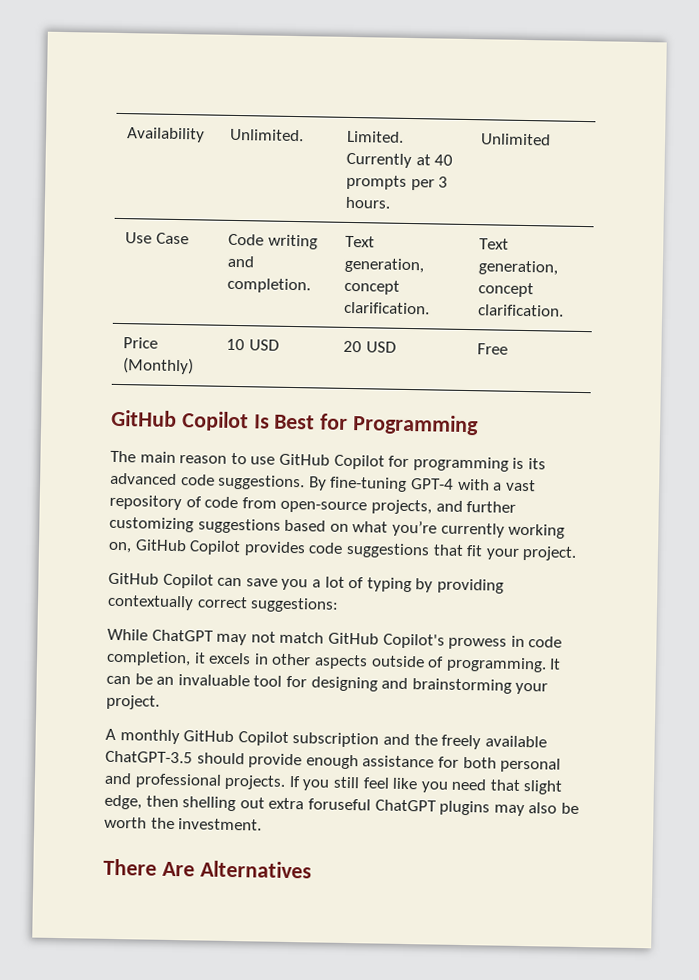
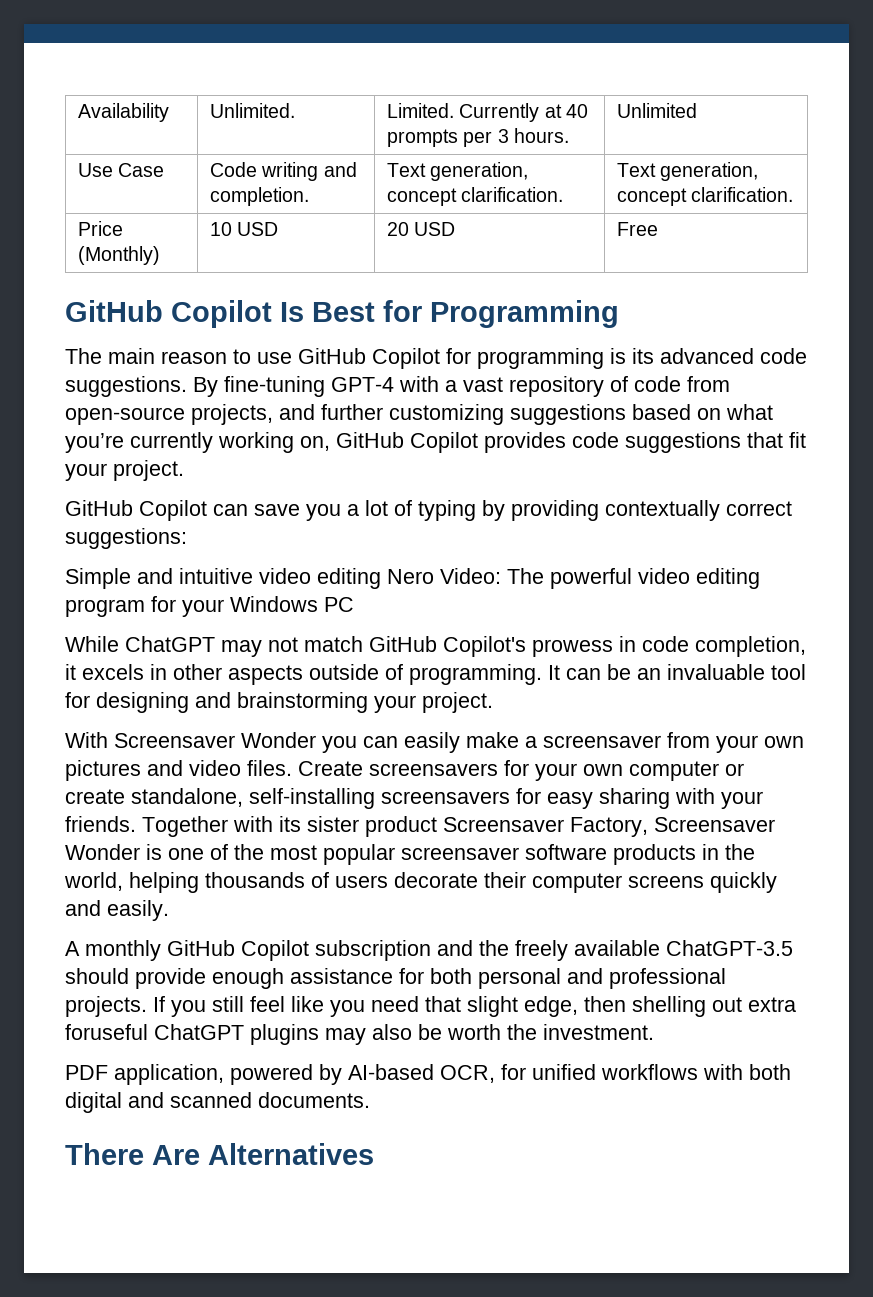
(340, 605) none -> [65,568,760,589] [65,596,354,617] // Simple and intuitive video editing Nero Video: The powerful video editing program for your Windows PC
(160, 702) none -> [65,732,804,753] [65,760,744,781] [65,788,763,809] [65,816,775,837] [65,844,755,865] [64,872,777,893] [65,900,169,921] // With Screensaver Wonder you can easily make a screensaver from your own pictures and video files. Create screensavers for your own computer or create standalone, self-installing screensavers for easy sharing with your friends. Together with its sister product Screensaver Factory, Screensaver Wonder is one of the most popular screensaver software products in the world, helping thousands of users decorate their computer screens quickly and easily.
(263, 824) none -> [65,1064,791,1085] [65,1092,370,1113] // PDF application, powered by AI-based OCR, for unified workflows with both digital and scanned documents.

